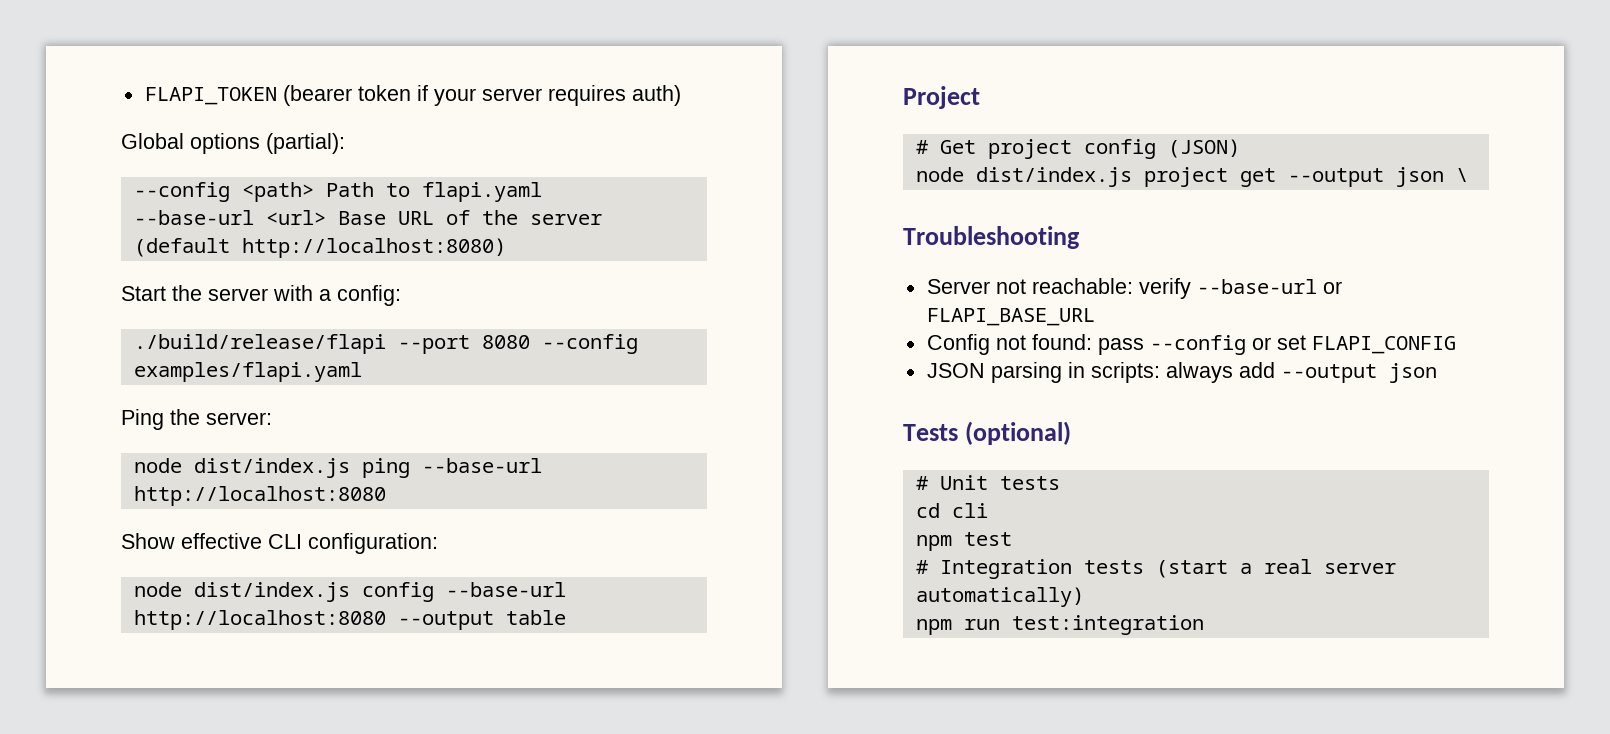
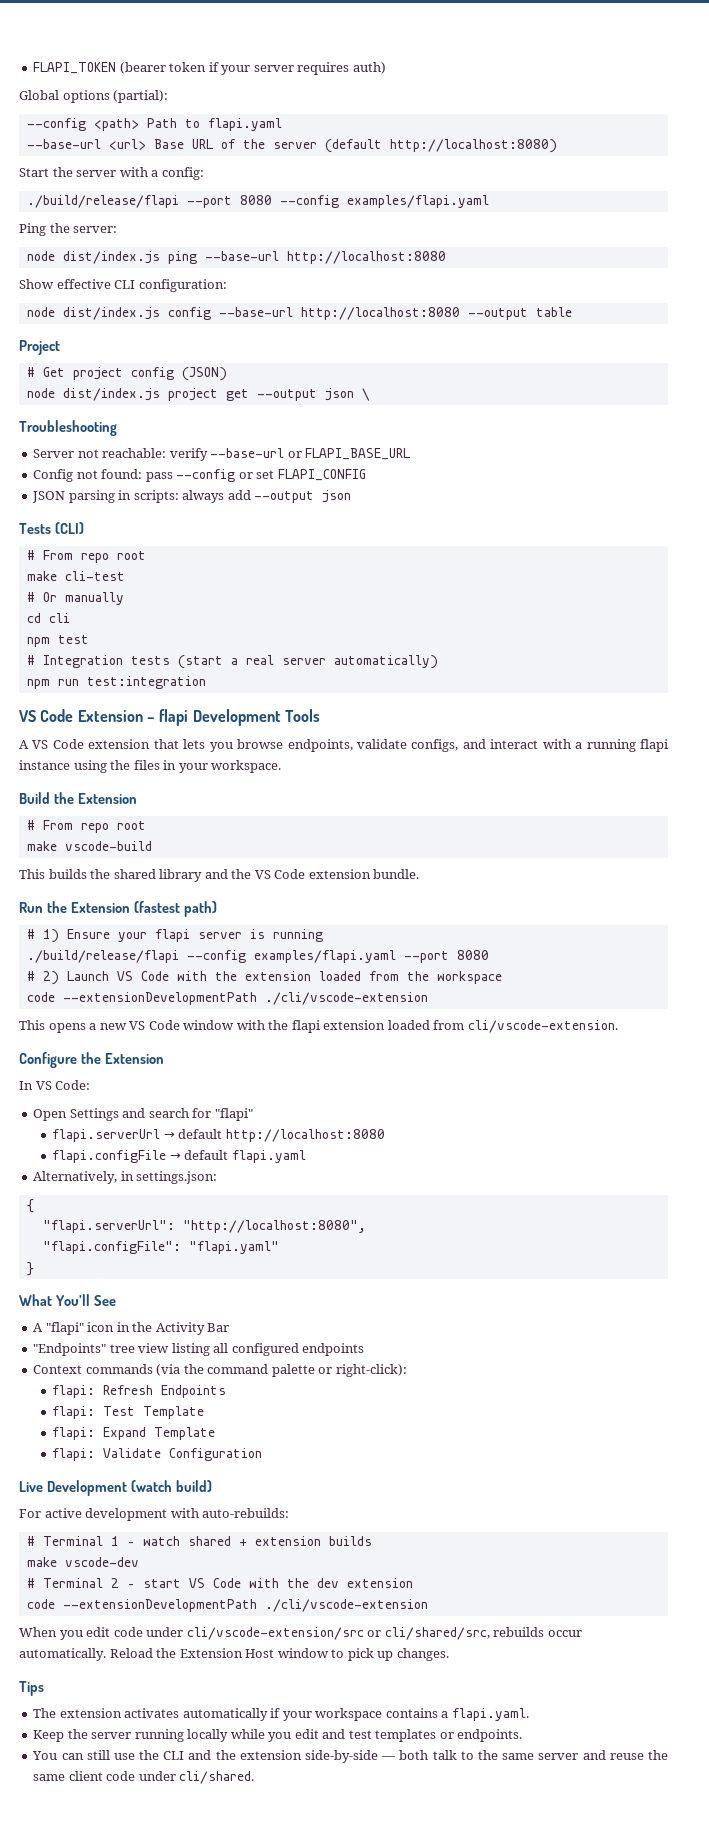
[964,421,1071,445] [915,475,1060,490] (optional) // # Unit tests -> [54,522,84,534] [26,550,146,563] [26,571,125,581] [26,592,124,605] (CLI) // # From repo root // make cli-test // # Or manually
(1204, 625) none -> [19,709,320,726] [19,739,668,752] [19,760,282,773] [19,792,137,804] [26,820,146,833] [26,841,152,851] [19,869,420,882] [19,901,217,917] [26,929,323,943] [26,950,489,963] [26,971,502,985] [26,992,428,1005] [19,1020,618,1033] [19,1052,164,1068] [19,1080,91,1090] [33,1108,253,1121] [52,1129,385,1142] [52,1150,306,1163] [33,1171,218,1184] [26,1199,34,1213] [42,1220,366,1233] [42,1241,279,1254] [26,1262,34,1276] [19,1294,116,1306] [33,1322,230,1335] [33,1343,365,1356] [33,1364,407,1377] [52,1385,227,1398] [52,1406,205,1419] [52,1427,216,1440] [52,1448,263,1461] [19,1480,212,1496] [19,1508,290,1521] [26,1536,372,1546] [26,1557,139,1567] [26,1578,413,1588] [26,1599,428,1612] [19,1627,582,1640] [19,1648,449,1661] [19,1681,44,1696] [33,1708,529,1721] [33,1729,523,1742] [32,1750,669,1763] [33,1771,255,1784] // VS Code Extension – flapi Development Tools // A VS Code extension that lets you browse endpoints, validate configs, and interact with a running flapi instance using the files in your workspace. // Build the Extension // # From repo root // make vscode-build // This builds the shared library and the VS Code extension bundle. // Run the Extension (fastest path) // # 1) Ensure your flapi server is running // ./build/release/flapi --config examples/flapi.yaml --port 8080 // # 2) Launch VS Code with the extension loaded from the workspace // code --extensionDevelopmentPath ./cli/vscode-extension // This opens a new VS Code window with the flapi extension loaded from cli/vscode-extension. // Configure the Extension // In VS Code: // Open Settings and search for "flapi" // flapi.serverUrl → default http://localhost:8080 // flapi.configFile → default flapi.yaml // Alternatively, in settings.json: // { // "flapi.serverUrl": "http://localhost:8080", // "flapi.configFile": "flapi.yaml" // } // What You’ll See // A "flapi" icon in the Activity Bar // "Endpoints" tree view listing all configured endpoints // Context commands (via the command palette or right-click): // flapi: Refresh Endpoints // flapi: Test Template // flapi: Expand Template // flapi: Validate Configuration // Live Development (watch build) // For active development with auto-rebuilds: // # Terminal 1 – watch shared + extension builds // make vscode-dev // # Terminal 2 – start VS Code with the dev extension // code --extensionDevelopmentPath ./cli/vscode-extension // When you edit code under cli/vscode-extension/src or cli/shared/src, rebuilds occur automatically. Reload the Extension Host window to pick up changes. // Tips // The extension activates automatically if your workspace contains a flapi.yaml. // Keep the server running locally while you edit and test templates or endpoints. // You can still use the CLI and the extension side-by-side — both talk to the same server and reuse the same client code under cli/shared.

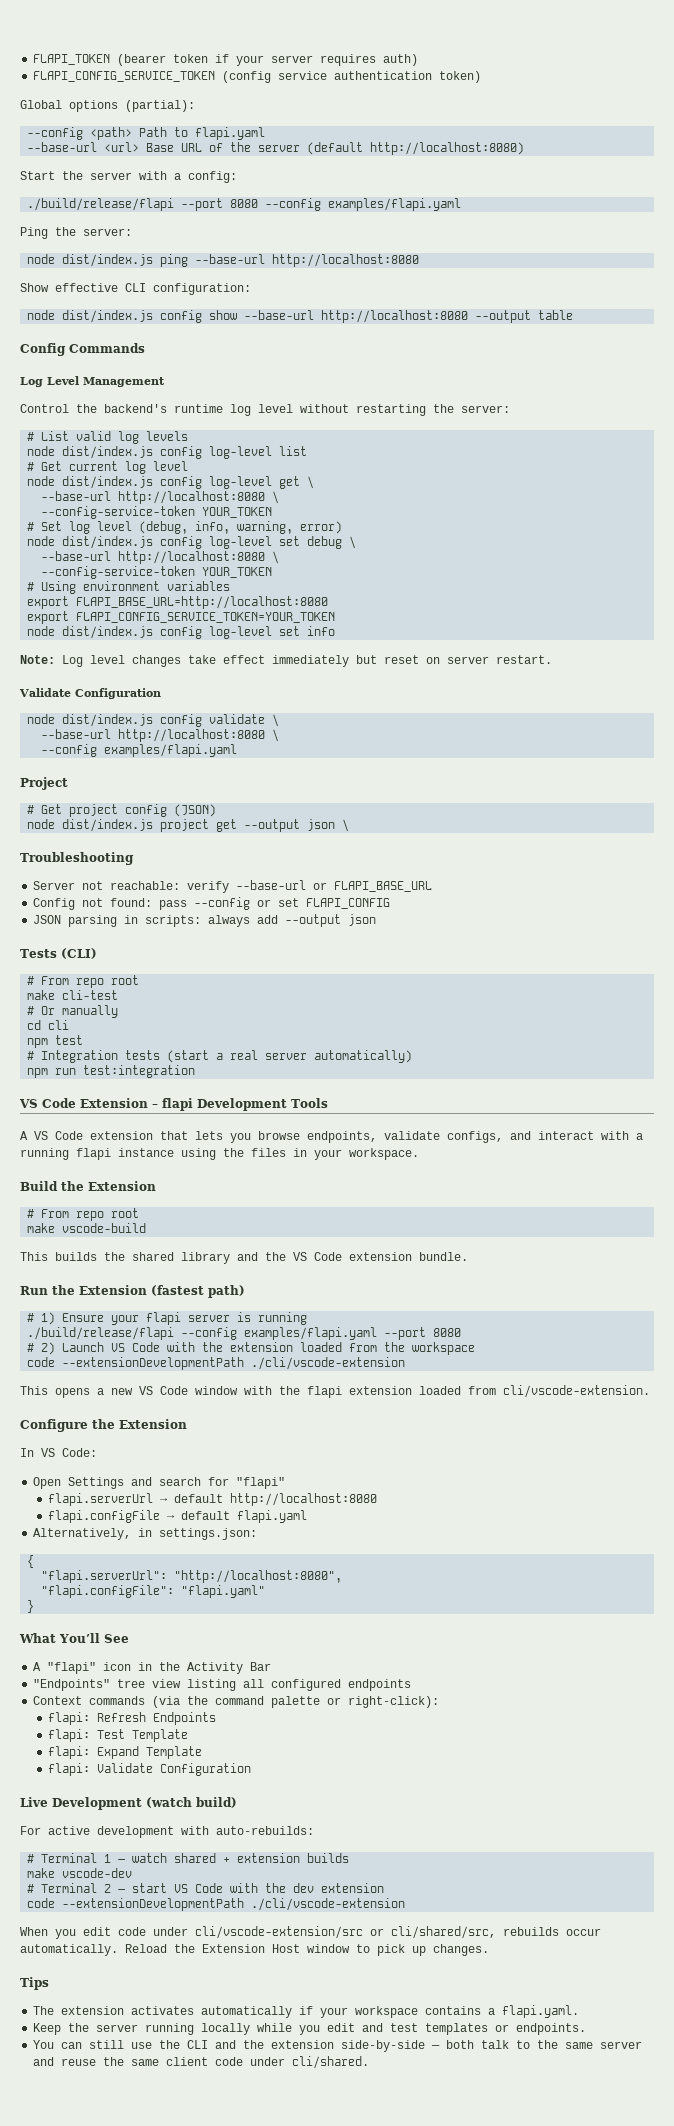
(386, 68) none -> [33,71,482,83] // FLAPI_CONFIG_SERVICE_TOKEN (config service authentication token)
(211, 313) none -> [209,310,238,320] show
(572, 312) none -> [20,343,145,356] [20,376,165,387] [20,404,510,416] [27,431,189,444] [27,446,308,459] [27,461,189,474] [27,476,315,489] [41,491,280,504] [41,506,273,519] [27,521,343,534] [27,536,357,549] [41,551,280,564] [41,566,273,579] [27,581,231,594] [27,596,329,609] [27,611,336,624] [27,626,336,639] [20,655,552,667] [19,688,161,699] [27,714,280,727] [41,729,280,742] [41,744,238,757] // Config Commands // Log Level Management // Control the backend's runtime log level without restarting the server: // # List valid log levels // node dist/index.js config log-level list // # Get current log level // node dist/index.js config log-level get \ // --base-url http://localhost:8080 \ // --config-service-token YOUR_TOKEN // # Set log level (debug, info, warning, error) // node dist/index.js config log-level set debug \ // --base-url http://localhost:8080 \ // --config-service-token YOUR_TOKEN // # Using environment variables // export FLAPI_BASE_URL=http://localhost:8080 // export FLAPI_CONFIG_SERVICE_TOKEN=YOUR_TOKEN // node dist/index.js config log-level set info // Note: Log level changes take effect immediately but reset on server restart. // Validate Configuration // node dist/index.js config validate \ // --base-url http://localhost:8080 \ // --config examples/flapi.yaml

